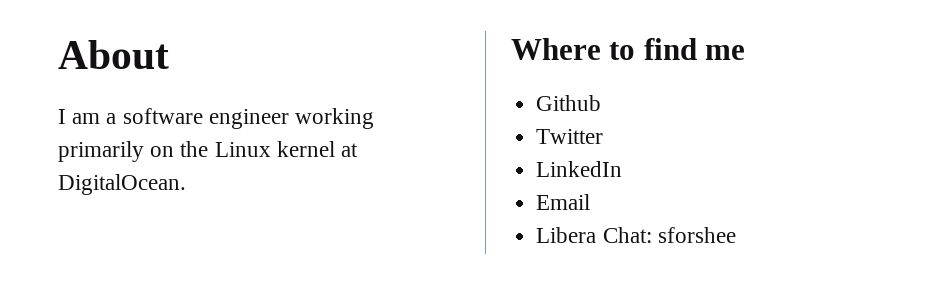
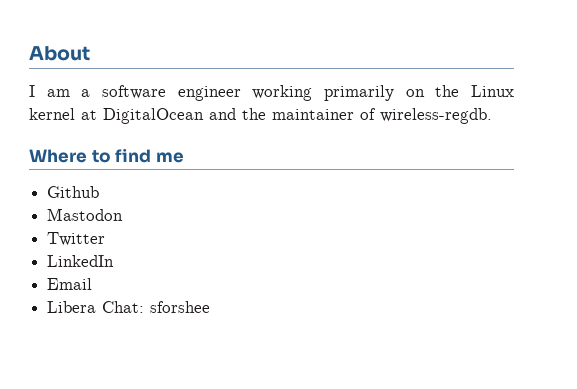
[58,174,186,195] DigitalOcean. -> [103,108,492,124] DigitalOcean and the maintainer of wireless-regdb.
(602, 103) none -> [47,208,124,221] // Mastodon

